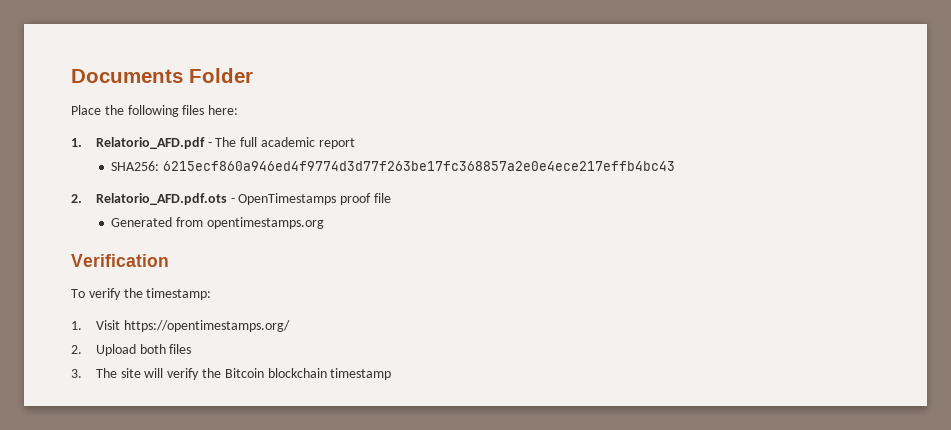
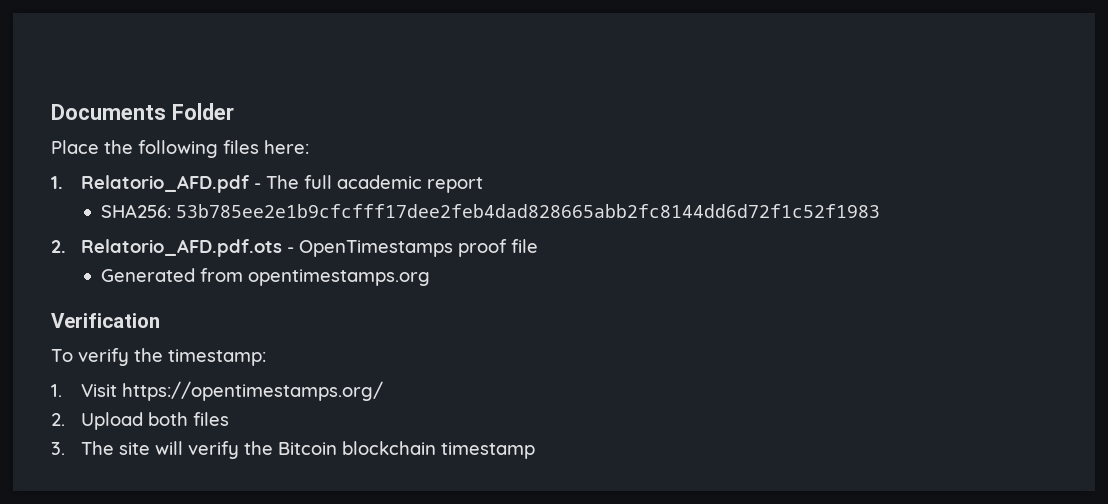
[163,161,676,171] 6215ecf860a946ed4f9774d3d77f263be17fc368857a2e0e4ece217effb4bc43 -> [176,204,881,218] 53b785ee2e1b9cfcfff17dee2feb4dad828665abb2fc8144dd6d72f1c52f1983

